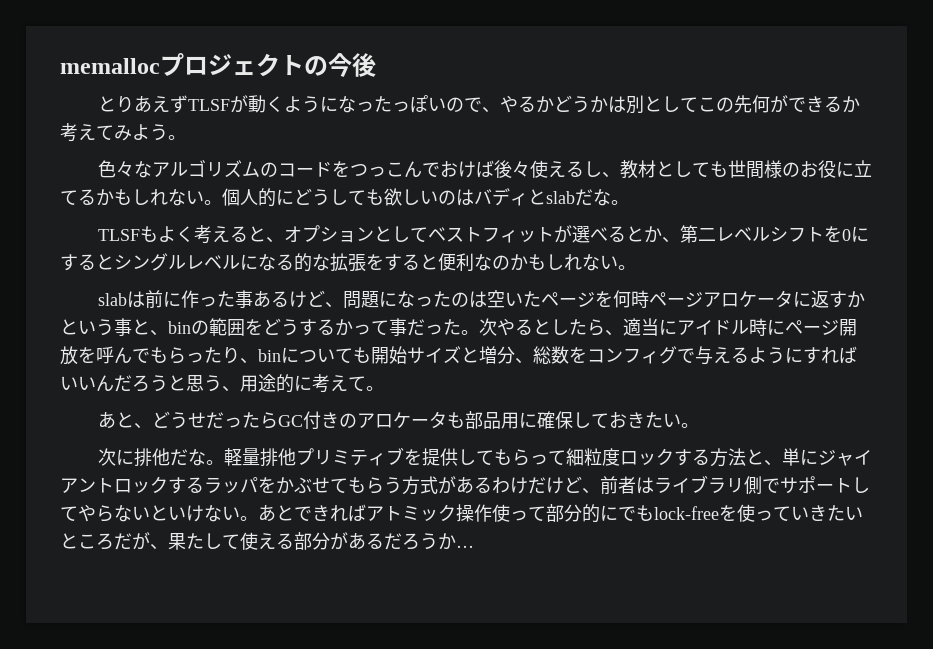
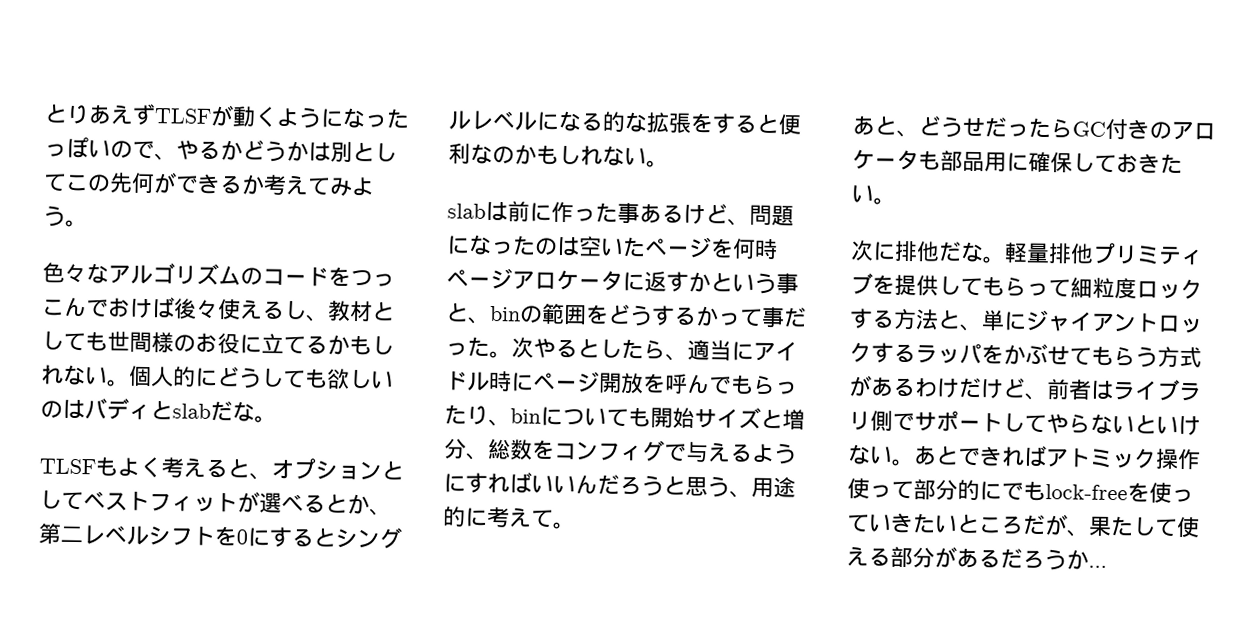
[60,53,376,77] memallocプロジェクトの今後 // -> (44, 113) none

